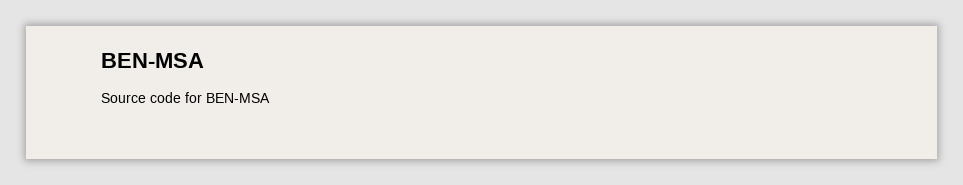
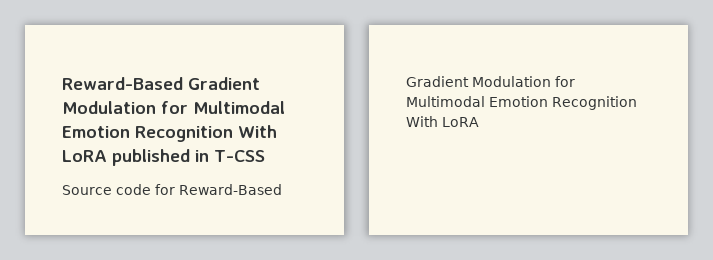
[101,53,204,68] [101,92,270,103] BEN-MSA // Source code for BEN-MSA -> [62,77,260,90] [62,101,285,114] [62,125,277,142] [62,149,265,166] [62,184,282,195] [406,76,575,87] [406,96,637,110] [406,116,479,127] Reward-Based Gradient Modulation for Multimodal Emotion Recognition With LoRA published in T-CSS // Source code for Reward-Based Gradient Modulation for Multimodal Emotion Recognition With LoRA

